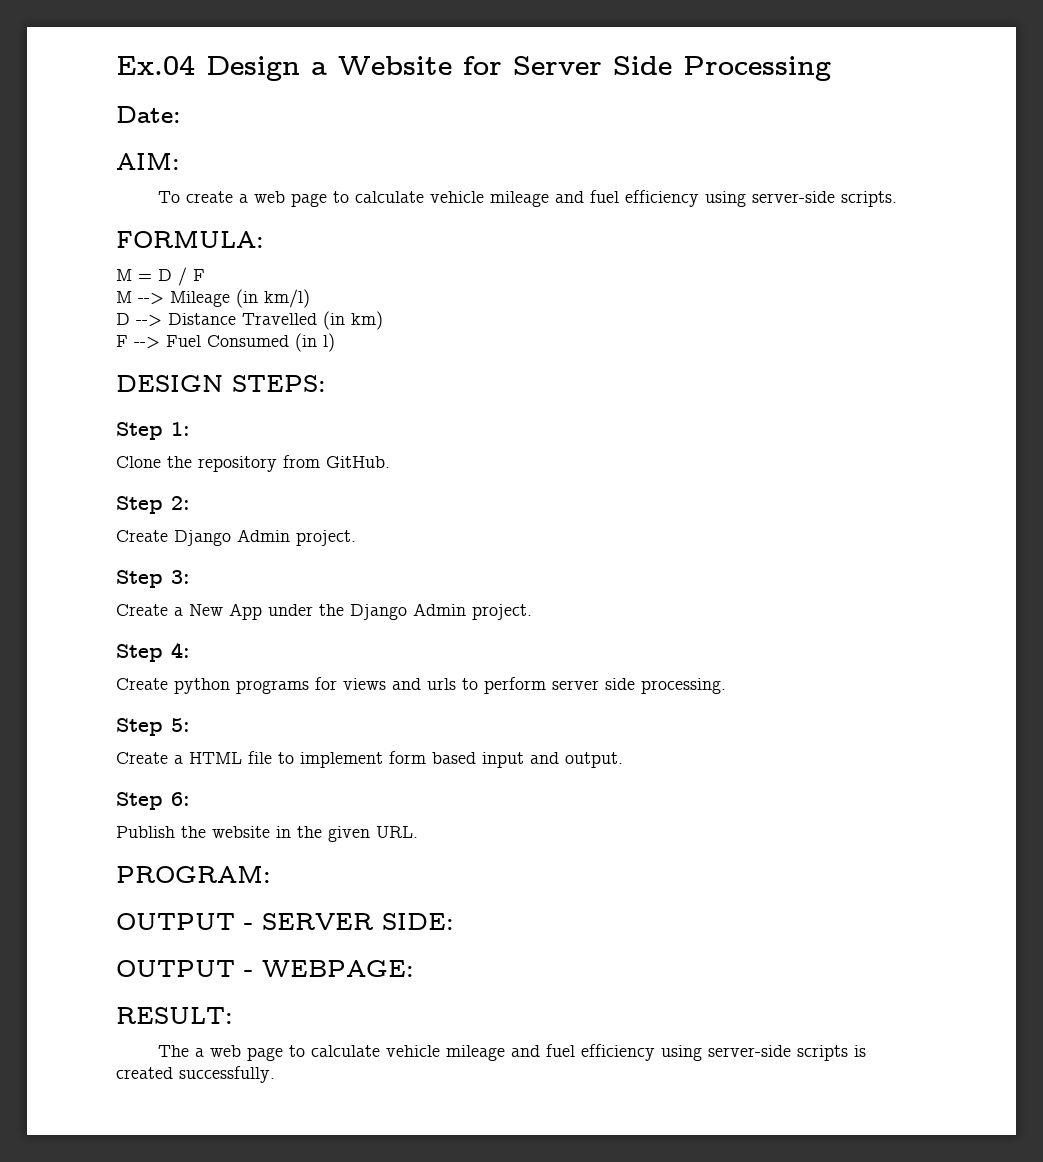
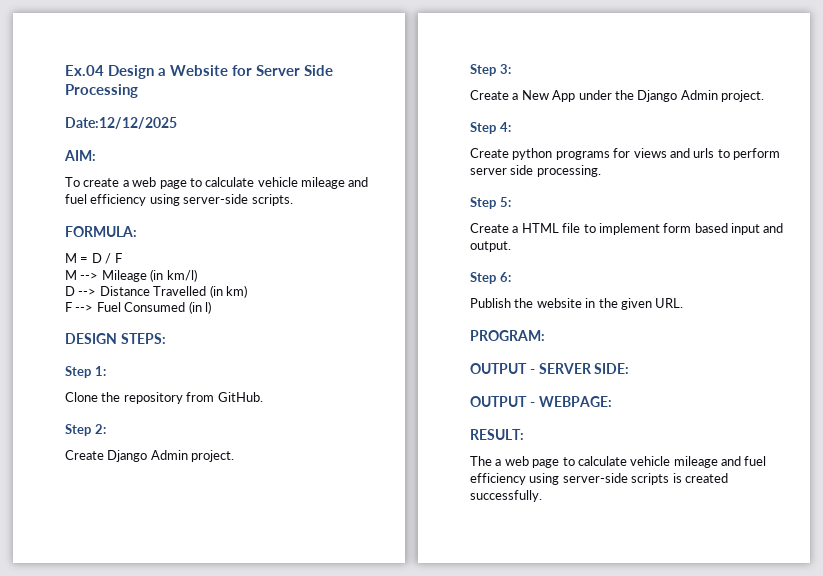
[116,106,181,123] Date: -> [65,117,177,129] Date:12/12/2025

